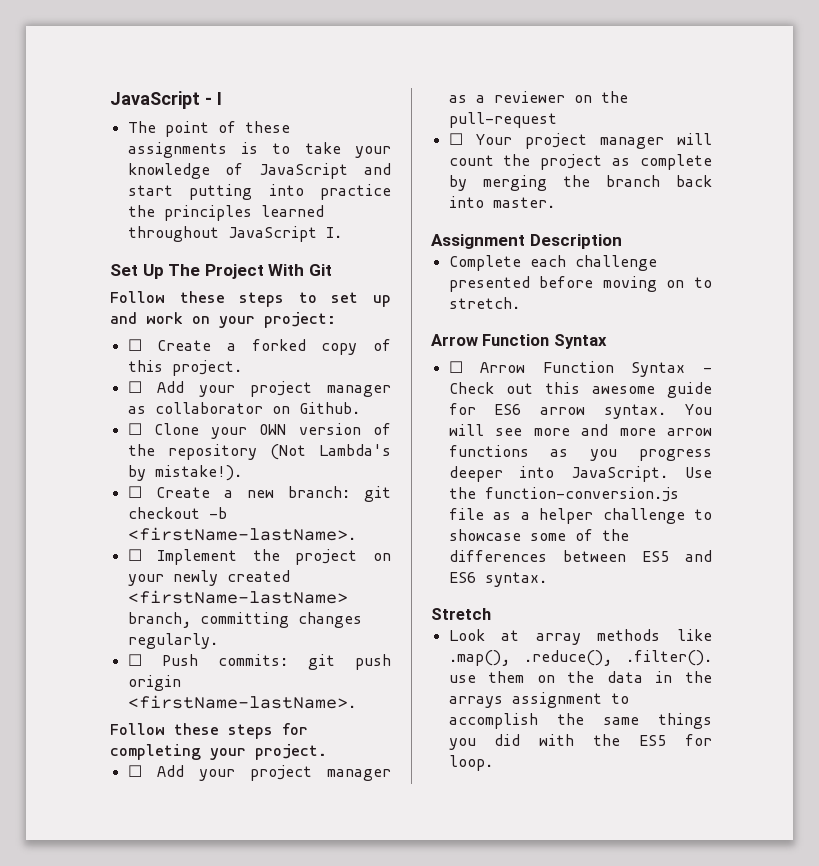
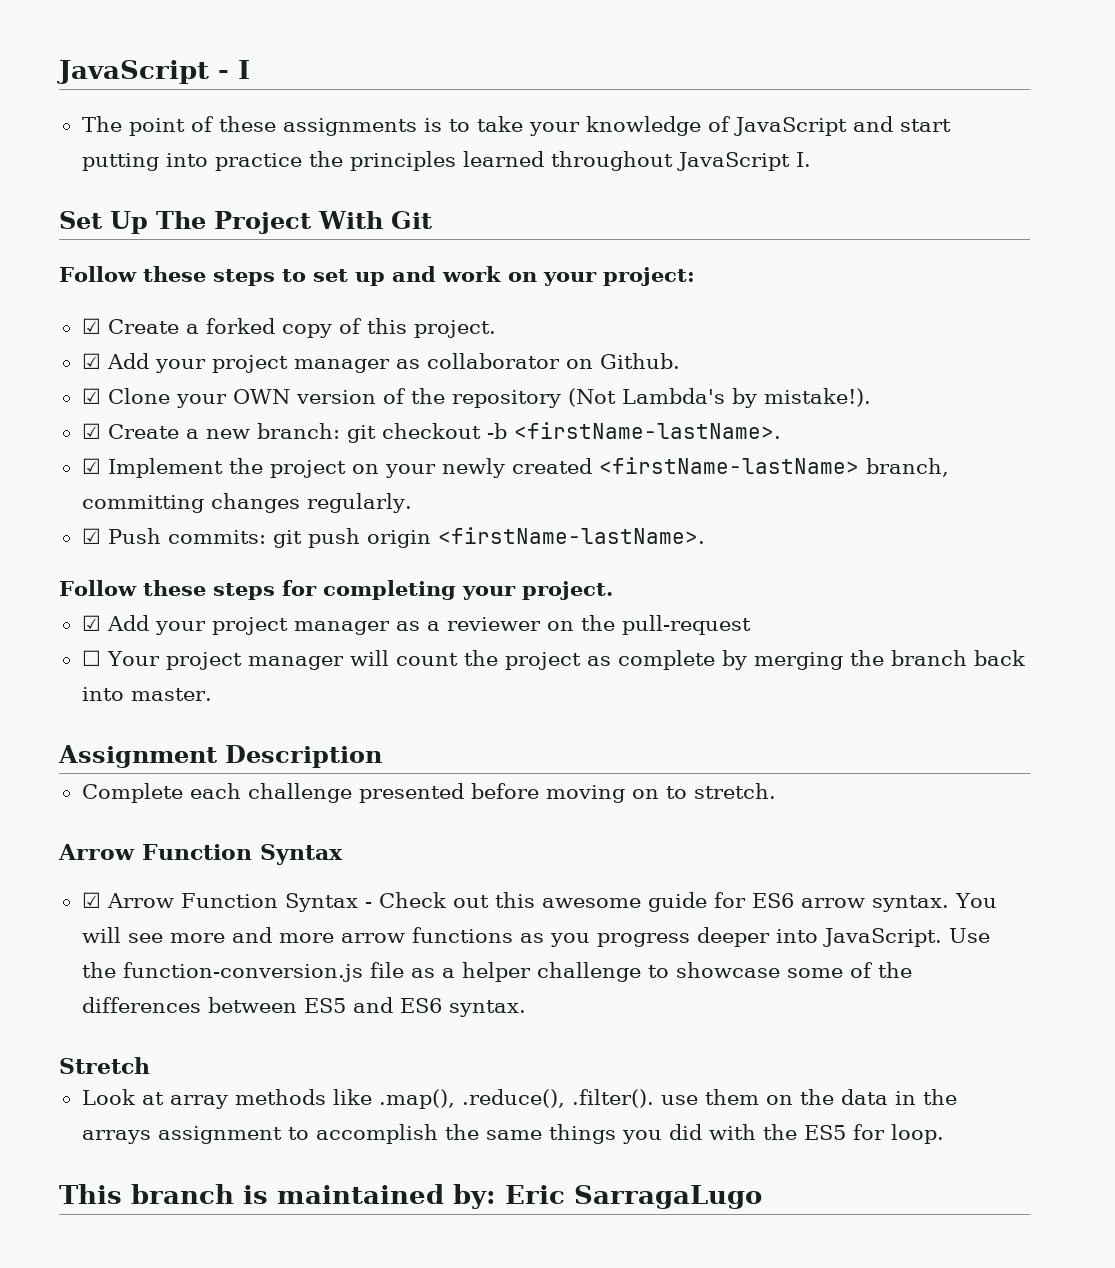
[127,339,142,351] ☐ -> [81,318,101,334] ☑
[127,381,142,393] ☐ -> [81,353,101,369] ☑
[127,423,142,435] ☐ -> [81,388,101,404] ☑
[127,486,142,498] ☐ -> [81,423,101,439] ☑
[127,549,142,561] ☐ -> [81,458,101,474] ☑
[127,654,142,666] ☐ -> [81,528,101,544] ☑
[127,765,142,777] ☐ -> [81,615,101,631] ☑
[448,361,463,373] ☐ -> [81,892,101,908] ☑
(493, 763) none -> [59,1184,762,1209] // This branch is maintained by: Eric SarragaLugo

